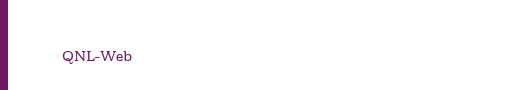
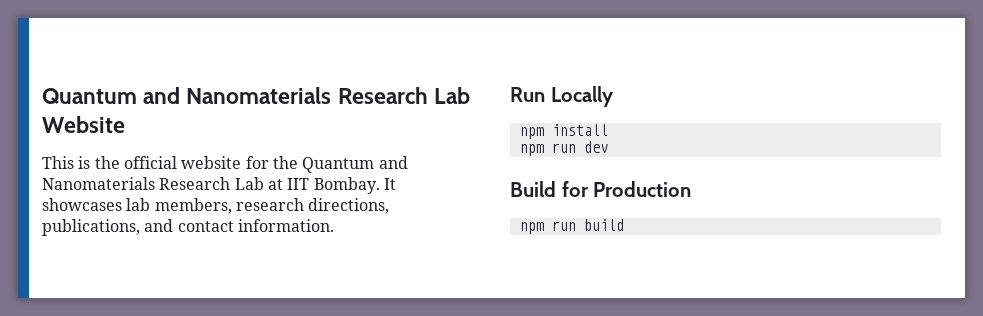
[62,51,132,64] QNL-Web -> [42,87,470,104] [42,116,125,133] [42,156,408,173] [42,177,396,194] [42,198,390,214] [42,219,334,236] [510,86,613,107] [519,124,608,139] [519,141,608,156] [510,181,692,197] [519,219,624,234] Quantum and Nanomaterials Research Lab Website // This is the official website for the Quantum and Nanomaterials Research Lab at IIT Bombay. It showcases lab members, research directions, publications, and contact information. // Run Locally // npm install // npm run dev // Build for Production // npm run build

